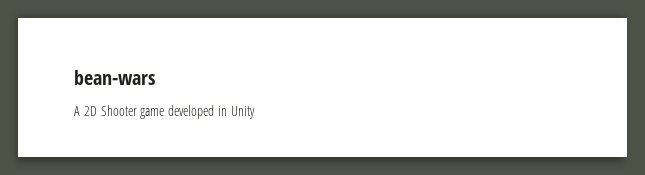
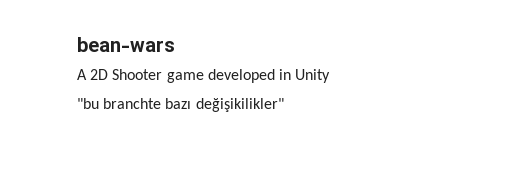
(255, 112) none -> [77,98,284,112] // "bu branchte bazı değişikilikler"

